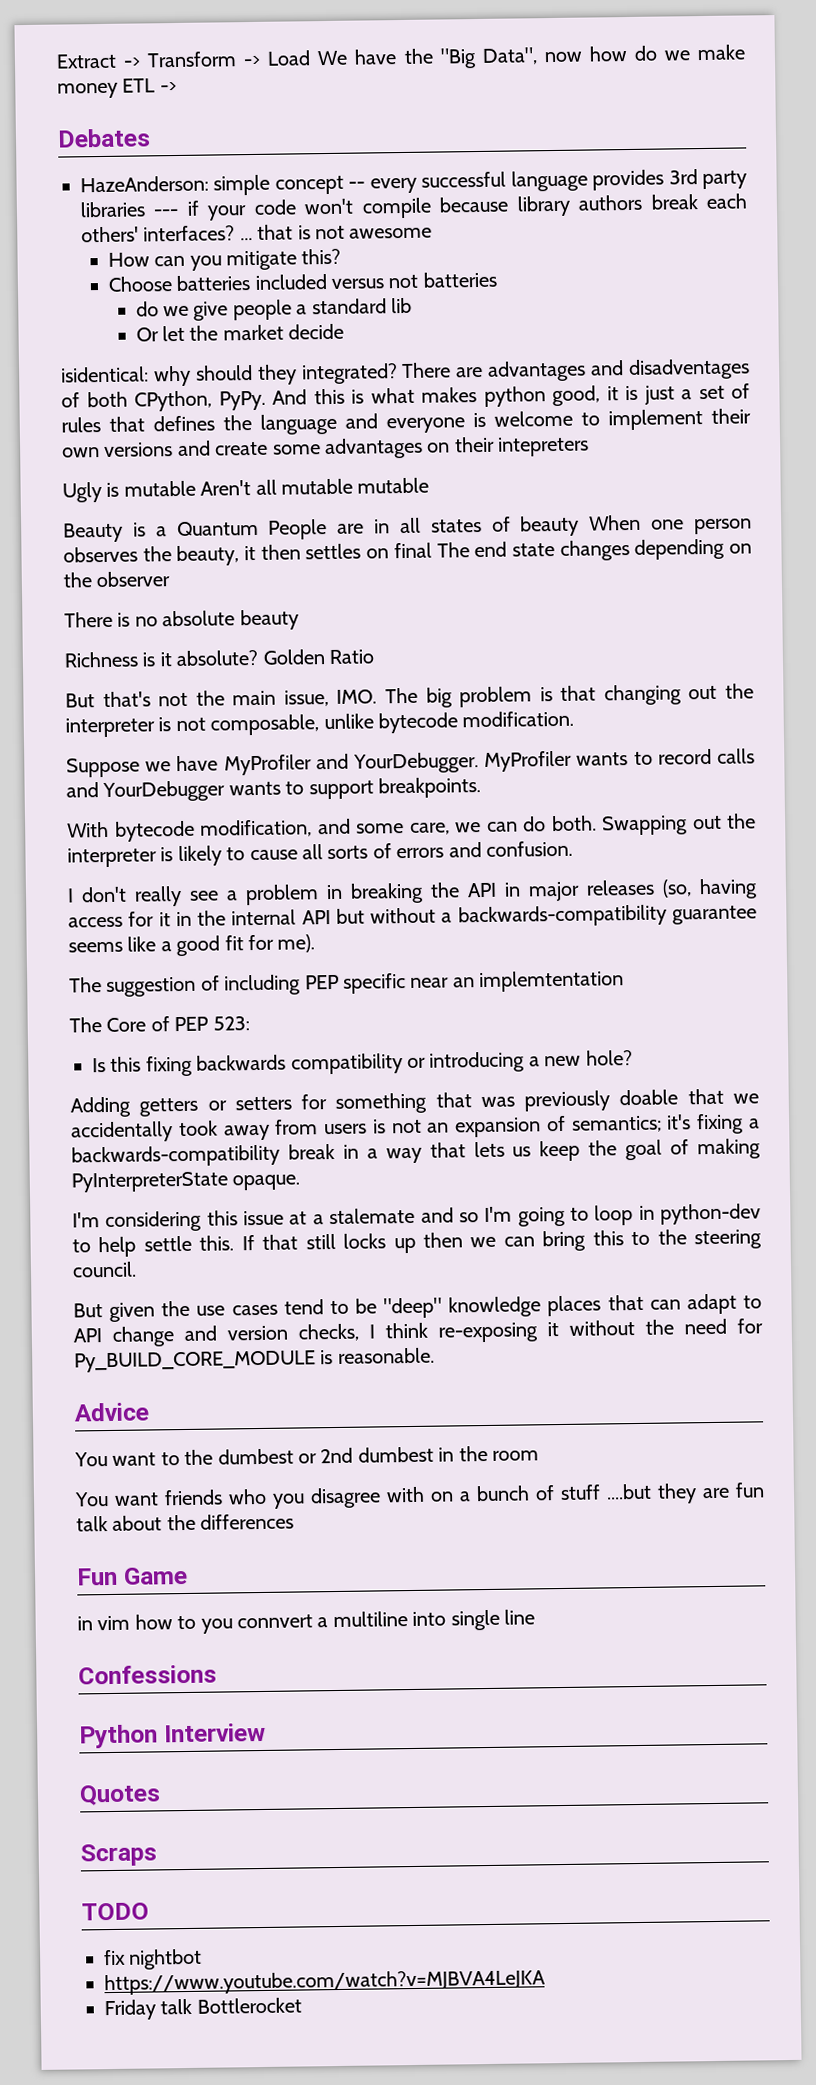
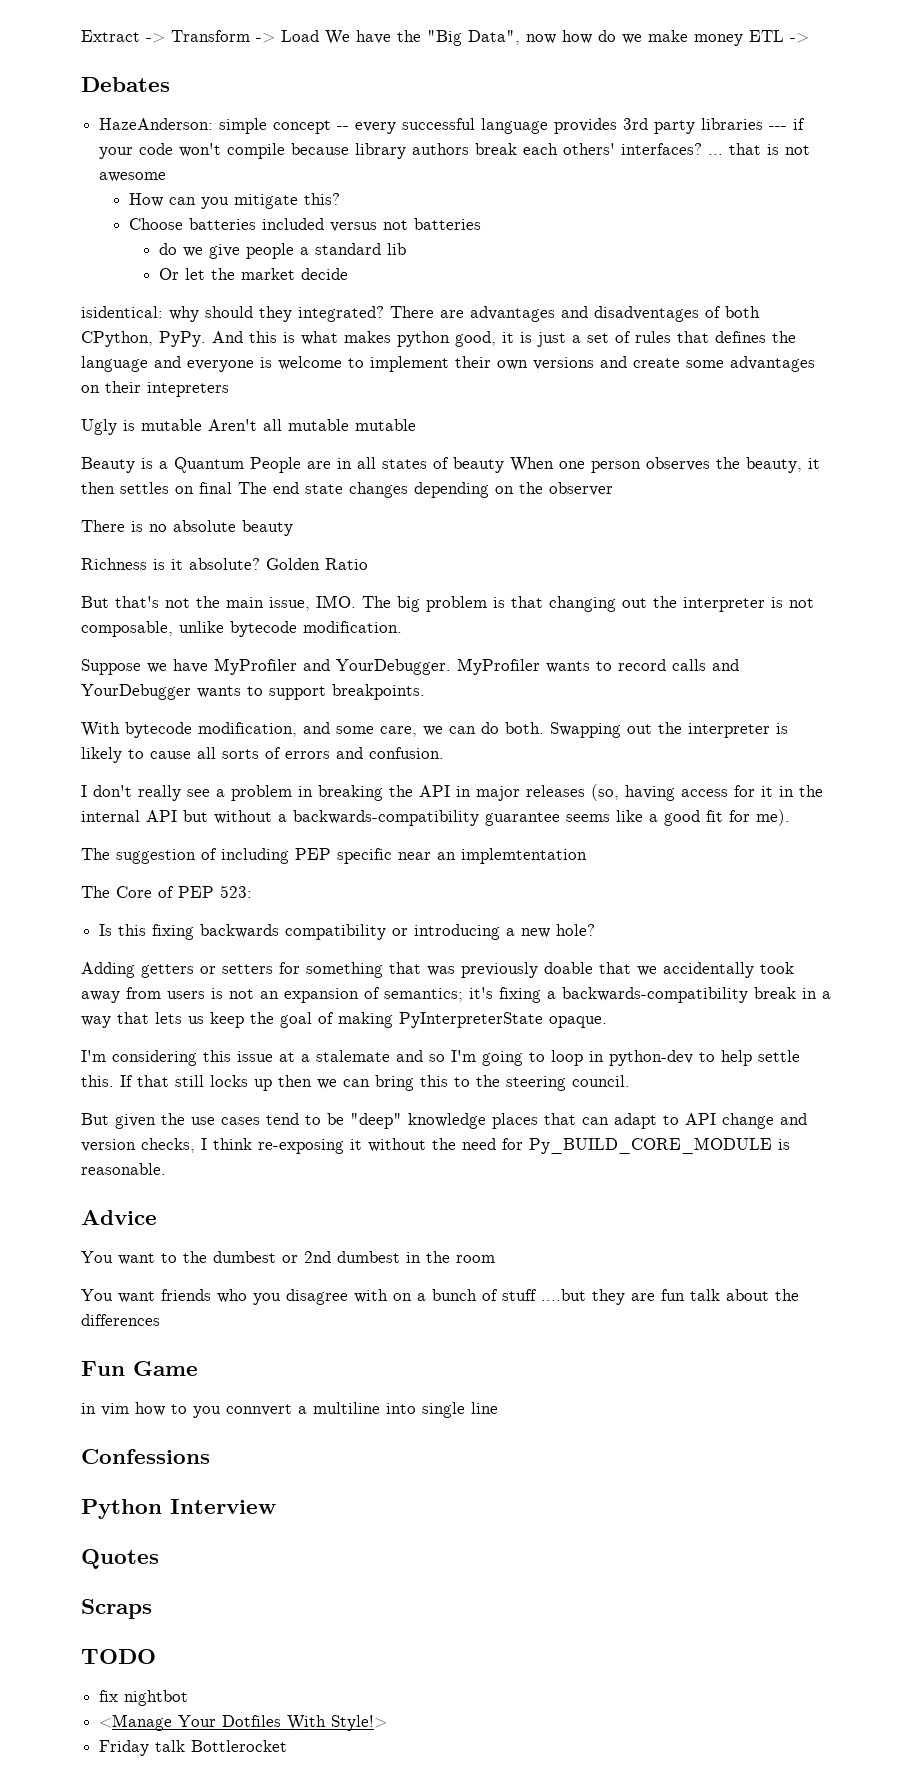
[104,1969,546,1996] https://www.youtube.com/watch?v=MJBVA4LeJKA -> [99,1714,388,1731] <Manage Your Dotfiles With Style!>

